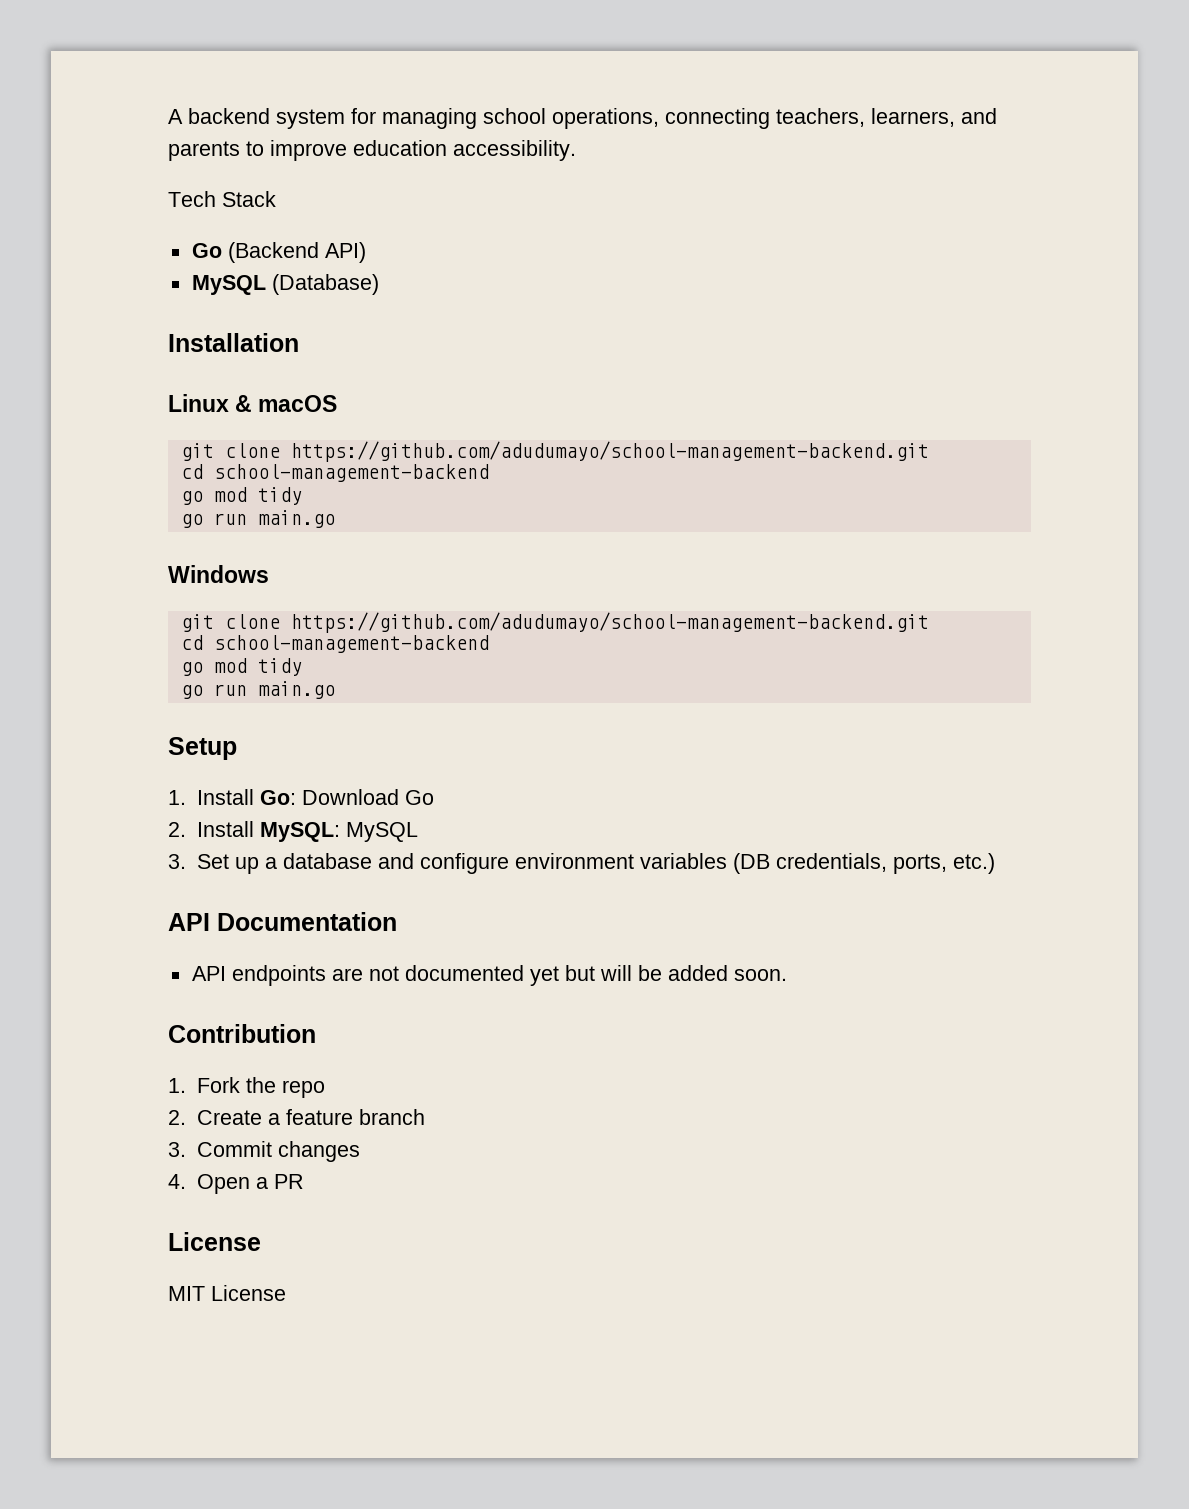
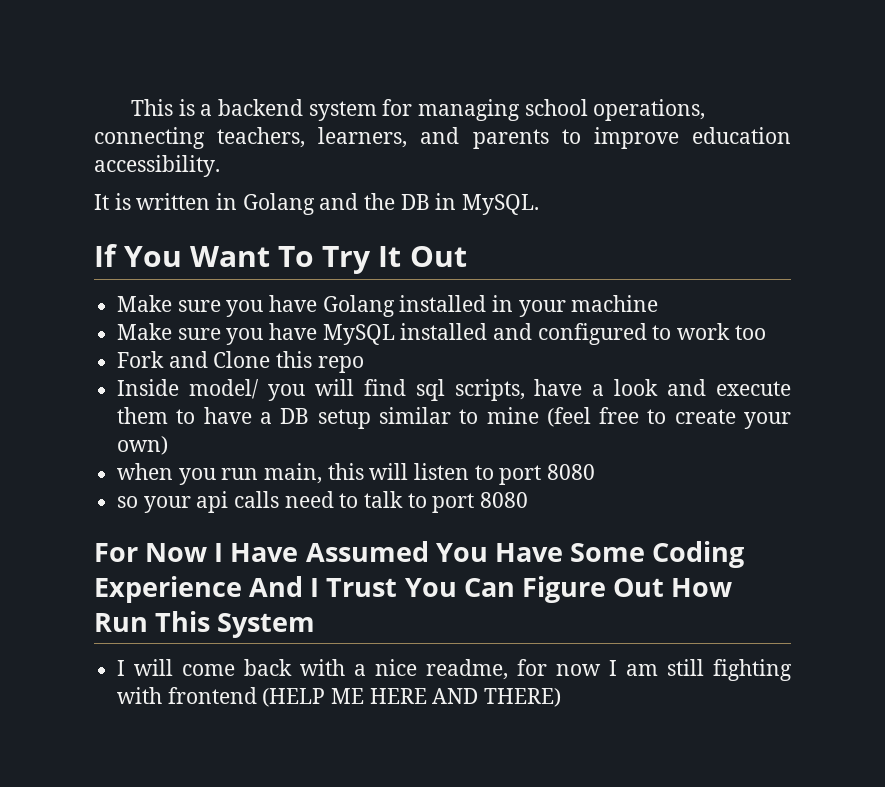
[168,109,183,124] A -> [131,99,213,116] This is a
[168,191,276,207] [191,242,366,263] [191,274,379,295] [168,333,299,352] [168,394,338,412] [180,441,929,462] [180,464,489,482] [180,487,302,505] [180,510,335,528] [168,565,269,583] [180,612,929,633] [180,635,489,653] [180,658,302,676] [180,681,335,699] [168,737,237,760] [168,789,434,805] [168,821,418,842] [168,853,995,874] [168,912,397,931] [191,965,787,986] [168,1024,316,1043] [168,1077,325,1098] [168,1109,425,1125] [168,1141,360,1162] [168,1174,304,1194] [168,1232,261,1251] [168,1285,286,1301] Tech Stack // Go (Backend API) // MySQL (Database) // Installation // Linux & macOS // git clone https://github.com/adudumayo/school-management-backend.git // cd school-management-backend // go mod tidy // go run main.go // Windows // git clone https://github.com/adudumayo/school-management-backend.git // cd school-management-backend // go mod tidy // go run main.go // Setup // 1. Install Go: Download Go // 2. Install MySQL: MySQL // 3. Set up a database and configure environment variables (DB credentials, ports, etc.) // API Documentation // API endpoints are not documented yet but will be added soon. // Contribution // 1. Fork the repo // 2. Create a feature branch // 3. Commit changes // 4. Open a PR // License // MIT License -> [94,193,540,215] [94,244,467,274] [117,295,659,317] [117,323,766,345] [117,351,364,373] [117,379,791,401] [117,407,791,429] [117,436,169,455] [117,463,596,485] [117,491,529,513] [94,541,745,568] [94,576,733,603] [94,611,316,638] [117,659,792,681] [117,687,562,707] It is written in Golang and the DB in MySQL. // If You Want To Try It Out // Make sure you have Golang installed in your machine // Make sure you have MySQL installed and configured to work too // Fork and Clone this repo // Inside model/ you will find sql scripts, have a look and execute them to have a DB setup similar to mine (feel free to create your own) // when you run main, this will listen to port 8080 // so your api calls need to talk to port 8080 // For Now I Have Assumed You Have Some Coding Experience And I Trust You Can Figure Out How Run This System // I will come back with a nice readme, for now I am still fighting with frontend (HELP ME HERE AND THERE)

